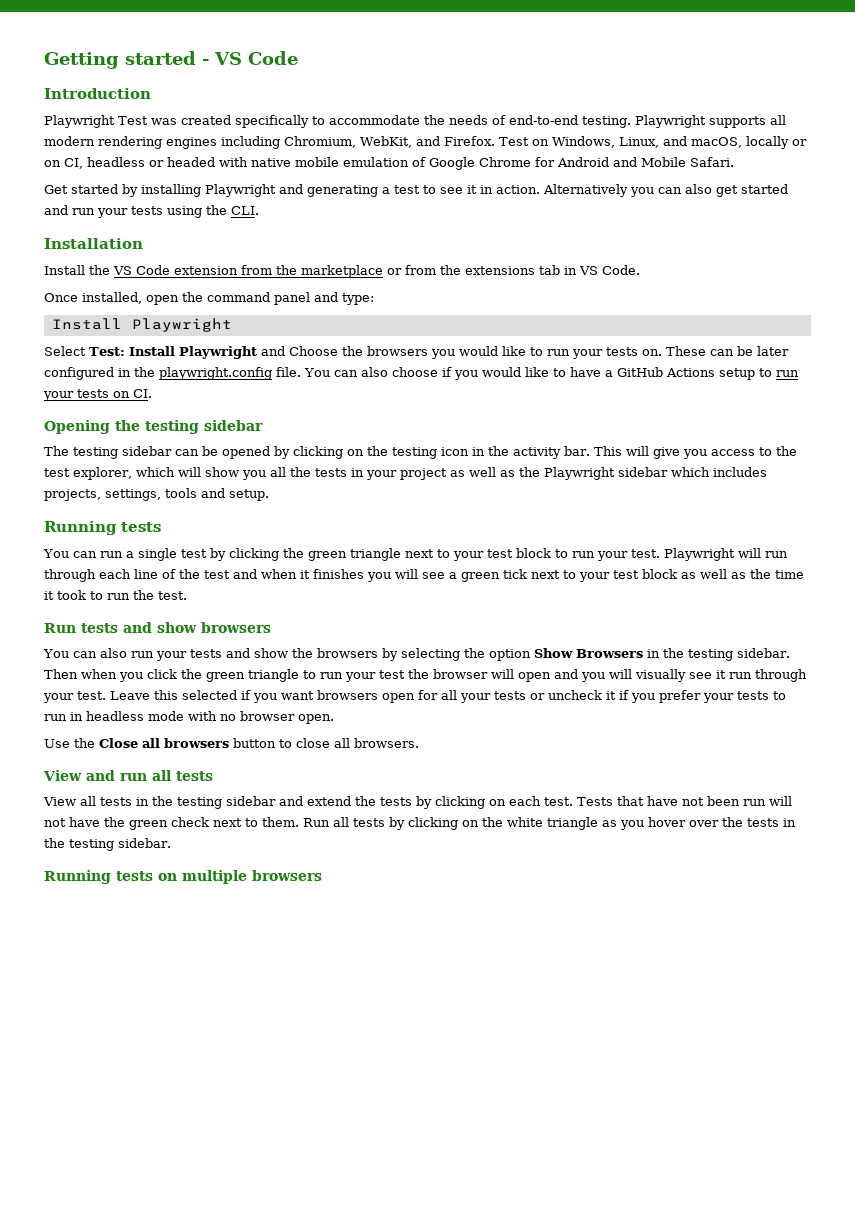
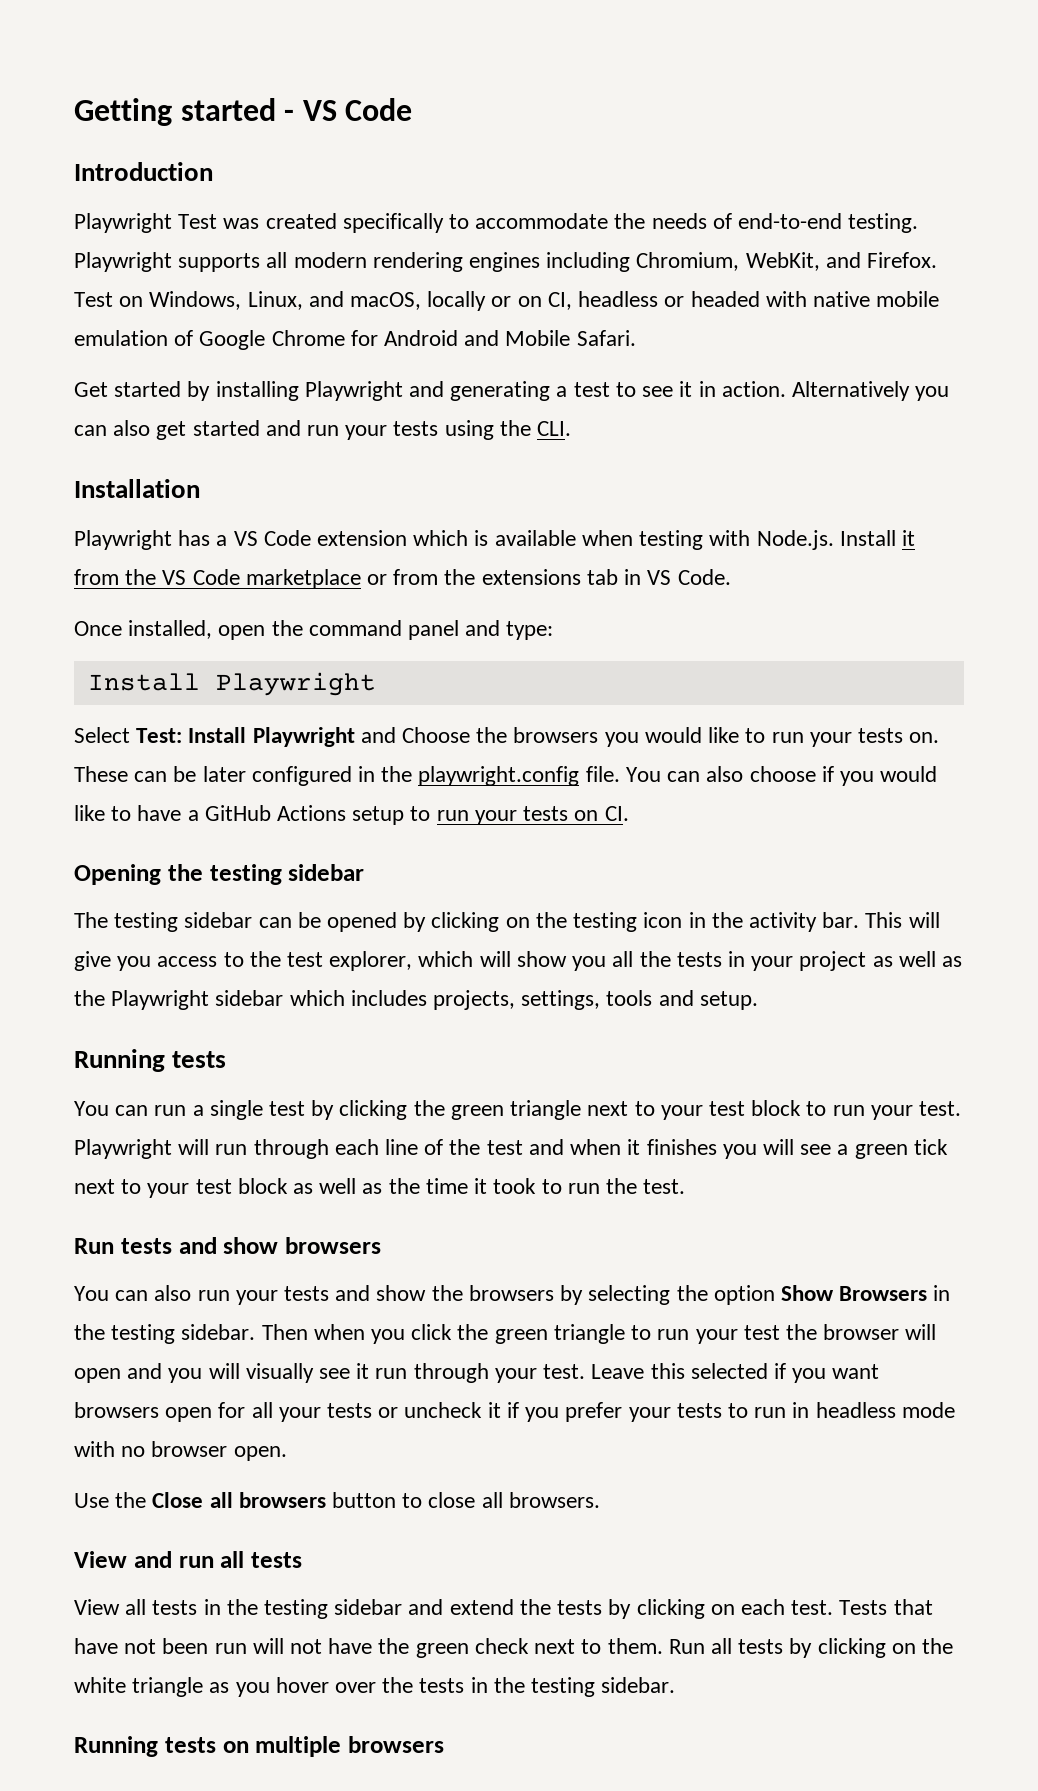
[44,265,297,275] Install the VS Code extension from the -> [74,530,915,550] [74,569,240,585] Playwright has a VS Code extension which is available when testing with Node.js. Install it from the VS Code

